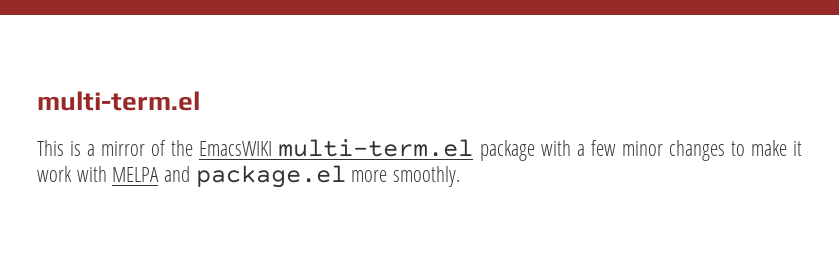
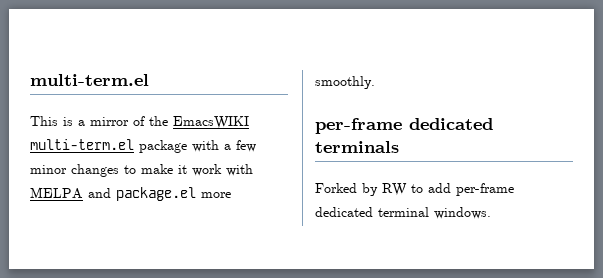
(461, 176) none -> [315,118,493,134] [315,141,399,153] [315,183,514,196] [315,207,491,219] // per-frame dedicated terminals // Forked by RW to add per-frame dedicated terminal windows.

